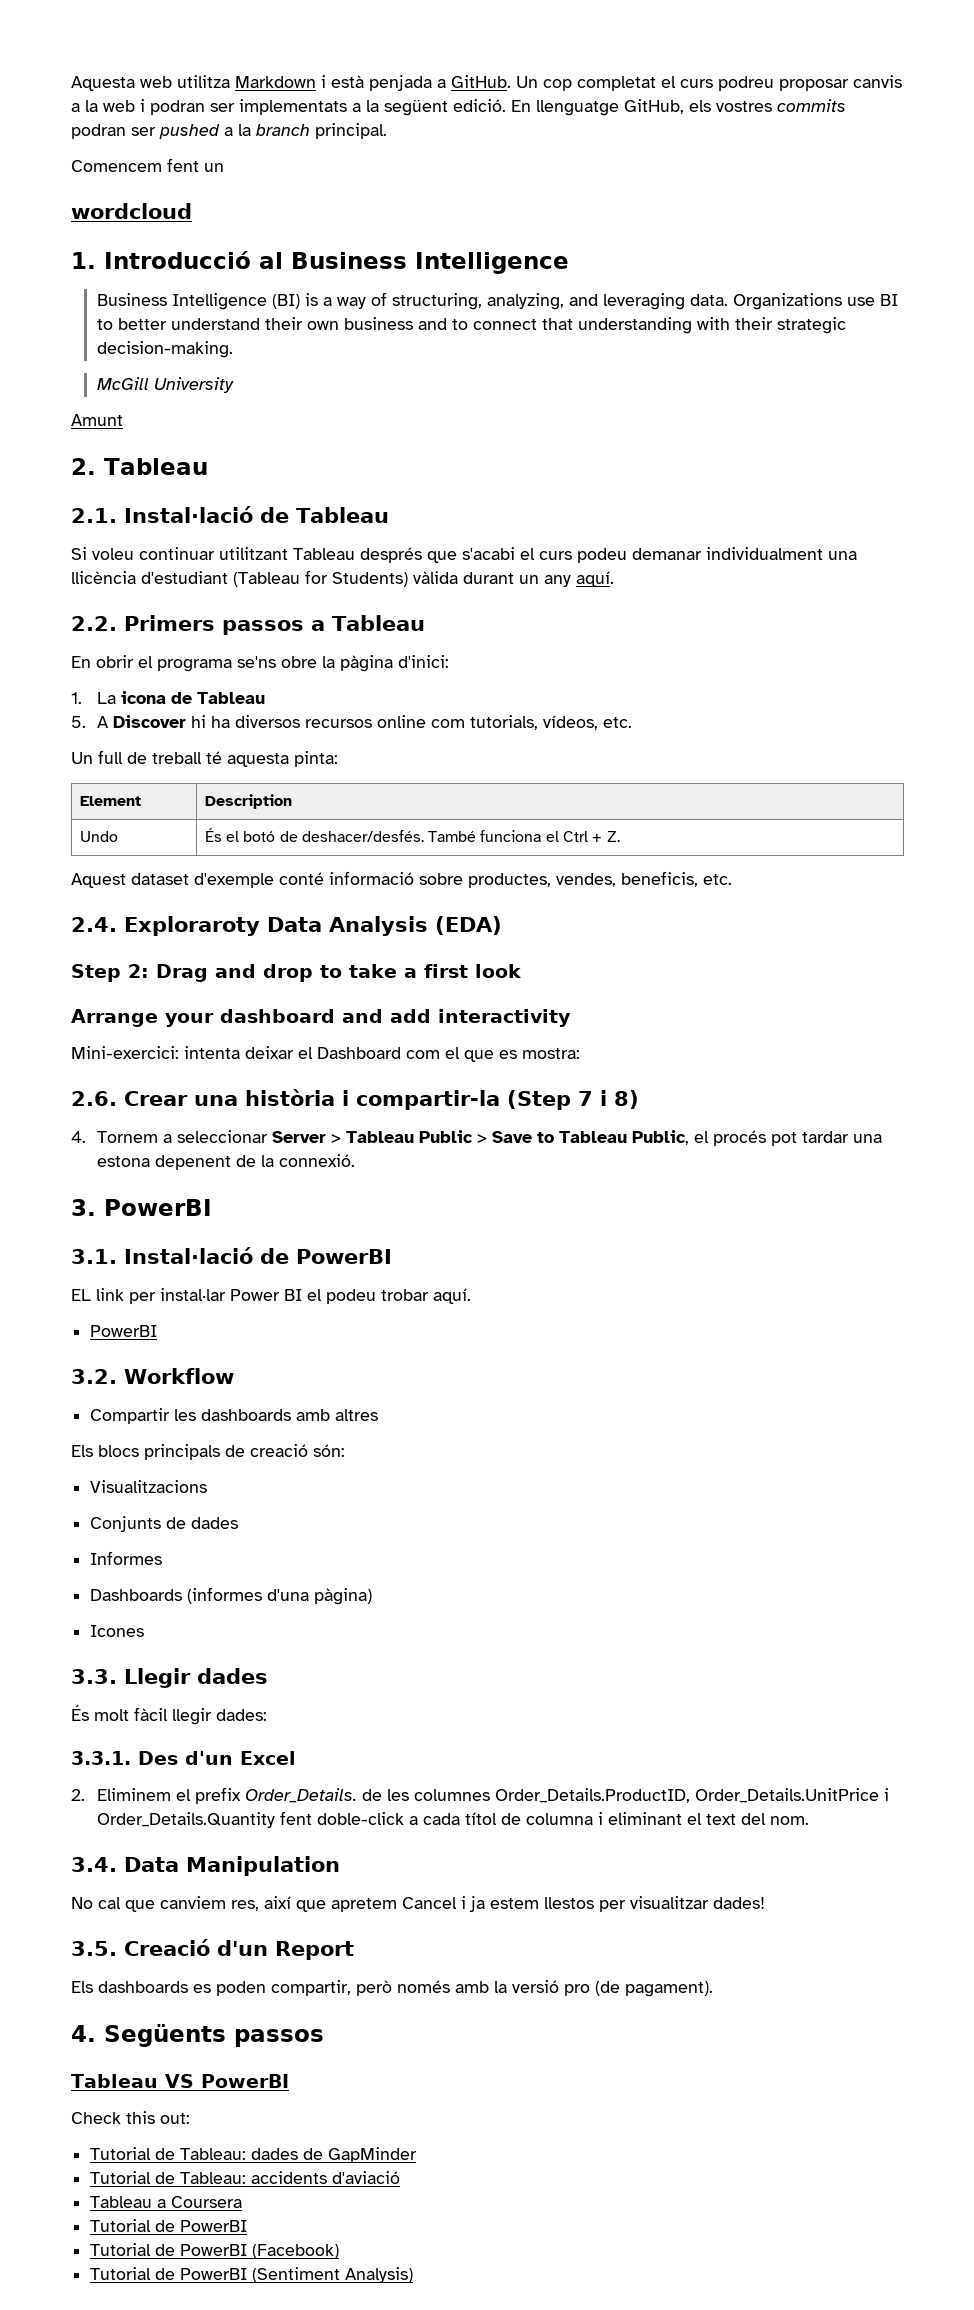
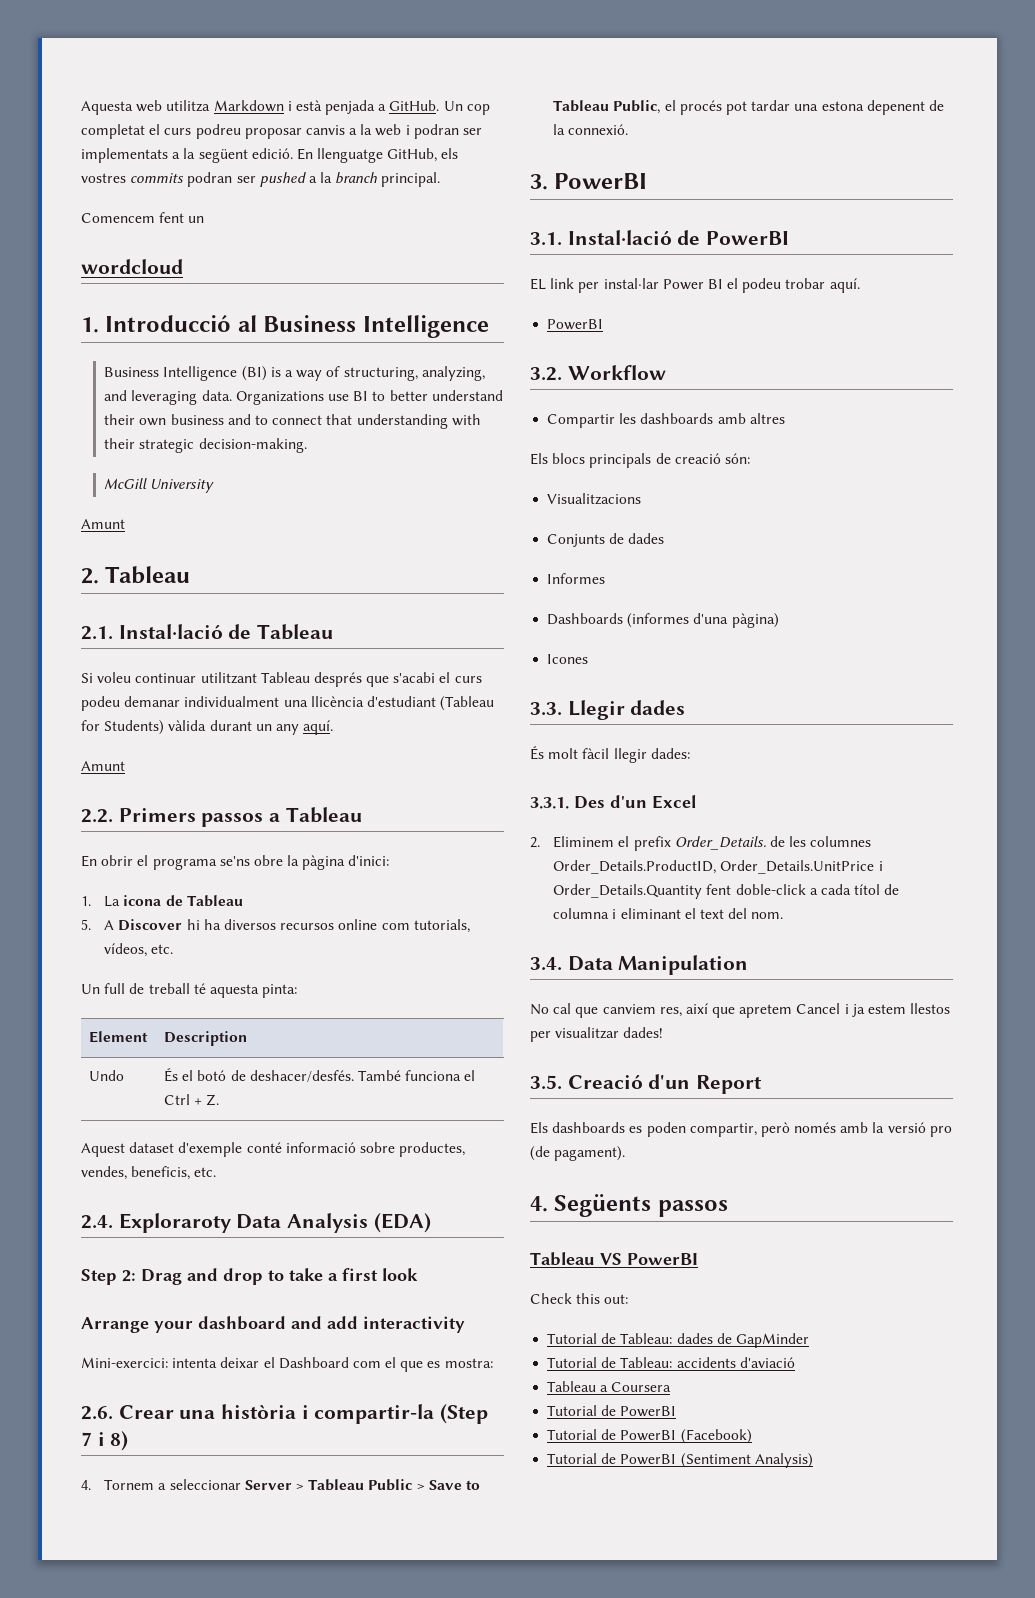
(614, 579) none -> [81,761,125,771] // Amunt

